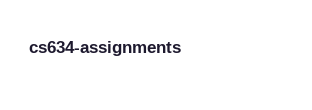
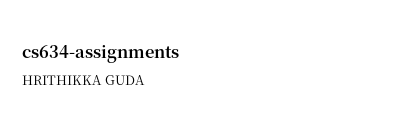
(181, 48) none -> [22,75,145,85] // HRITHIKKA GUDA

